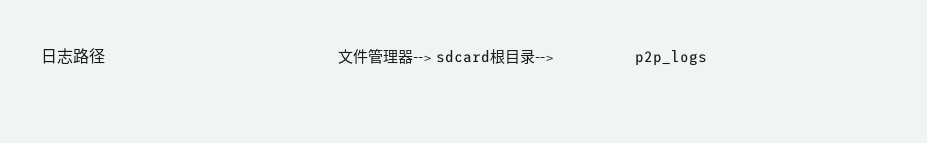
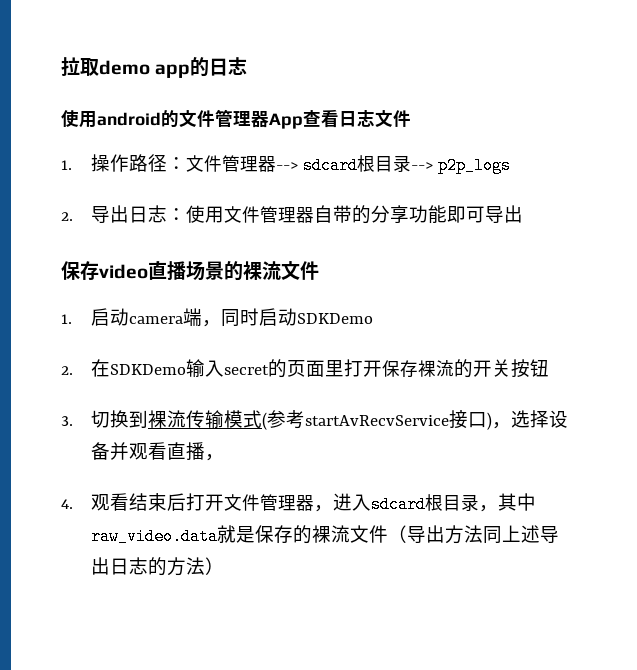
[41,48,73,64] 日志 -> [61,57,248,78] [61,109,411,129] [61,154,130,172] 拉取demo app的日志 // 使用android的文件管理器App查看日志文件 // 1.操作
(105, 56) // -> [167,157,187,170] ：
(707, 58) none -> [61,205,524,224] [61,261,319,281] [61,308,374,327] [61,359,550,378] [61,410,569,430] [91,442,225,461] [61,493,537,513] [91,525,560,545] [91,557,225,576] // 2.导出日志：使用文件管理器自带的分享功能即可导出 // 保存video直播场景的裸流文件 // 1.启动camera端，同时启动SDKDemo // 2.在SDKDemo输入secret的页面里打开保存裸流的开关按钮 // 3.切换到裸流传输模式(参考startAvRecvService接口)，选择设备并观看直播， // 4.观看结束后打开文件管理器，进入sdcard根目录，其中raw_video.data就是保存的裸流文件（导出方法同上述导出日志的方法）

